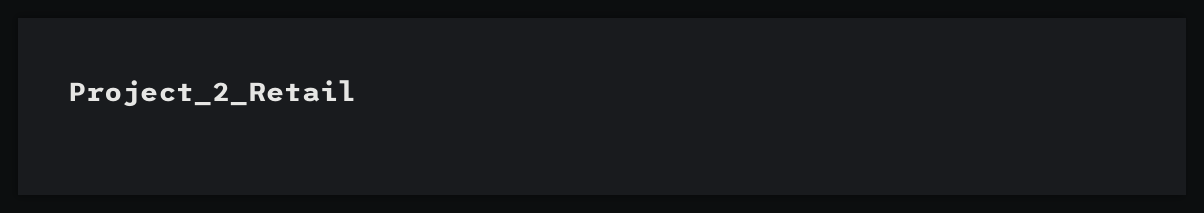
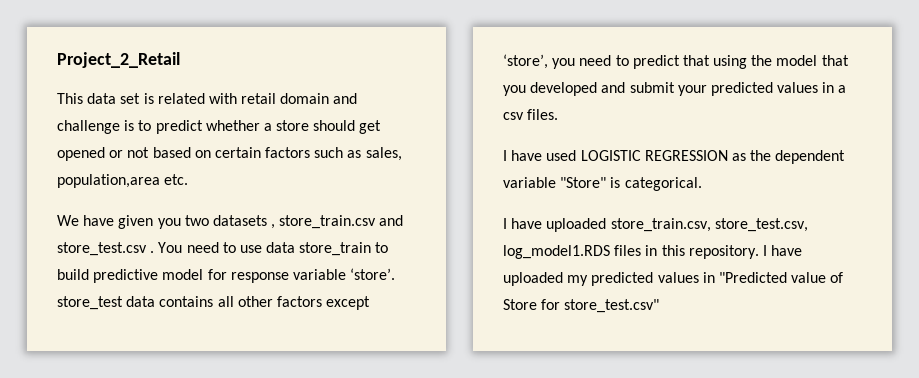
(356, 93) none -> [57,93,358,104] [57,120,382,134] [57,147,402,161] [57,174,189,188] [57,215,404,229] [57,242,389,256] [57,268,396,283] [57,296,371,310] [503,54,849,69] [503,82,847,96] [503,109,559,120] [503,150,846,164] [503,177,702,191] [503,218,808,232] [503,245,803,259] [503,272,844,286] [503,299,660,313] // This data set is related with retail domain and challenge is to predict whether a store should get opened or not based on certain factors such as sales, population,area etc. // We have given you two datasets , store_train.csv and store_test.csv . You need to use data store_train to build predictive model for response variable ‘store’. store_test data contains all other factors except ‘store’, you need to predict that using the model that you developed and submit your predicted values in a csv files. // I have used LOGISTIC REGRESSION as the dependent variable "Store" is categorical. // I have uploaded store_train.csv, store_test.csv, log_model1.RDS files in this repository. I have uploaded my predicted values in "Predicted value of Store for store_test.csv"

